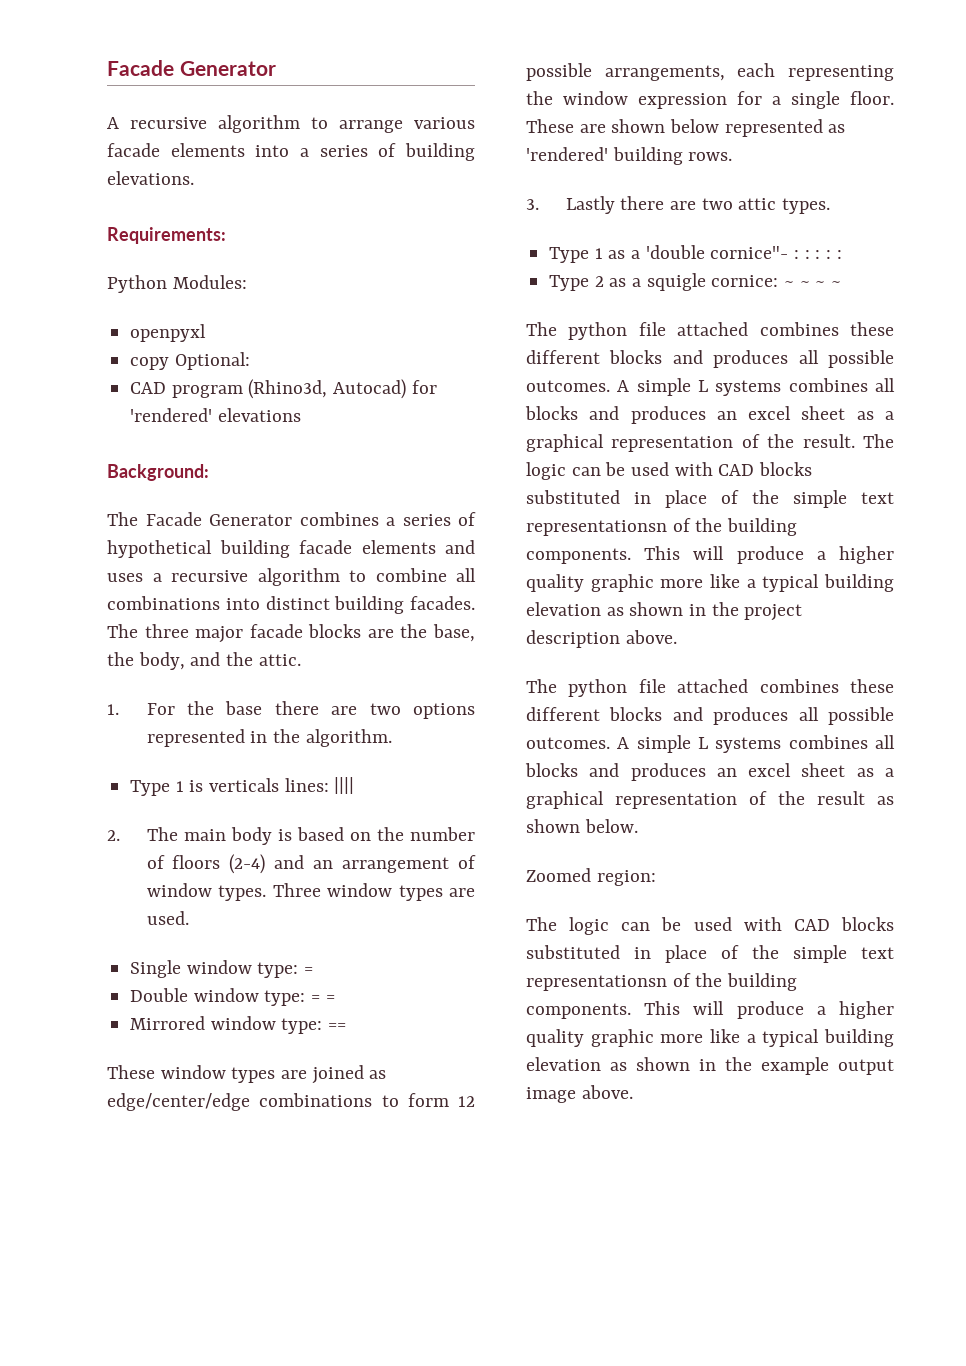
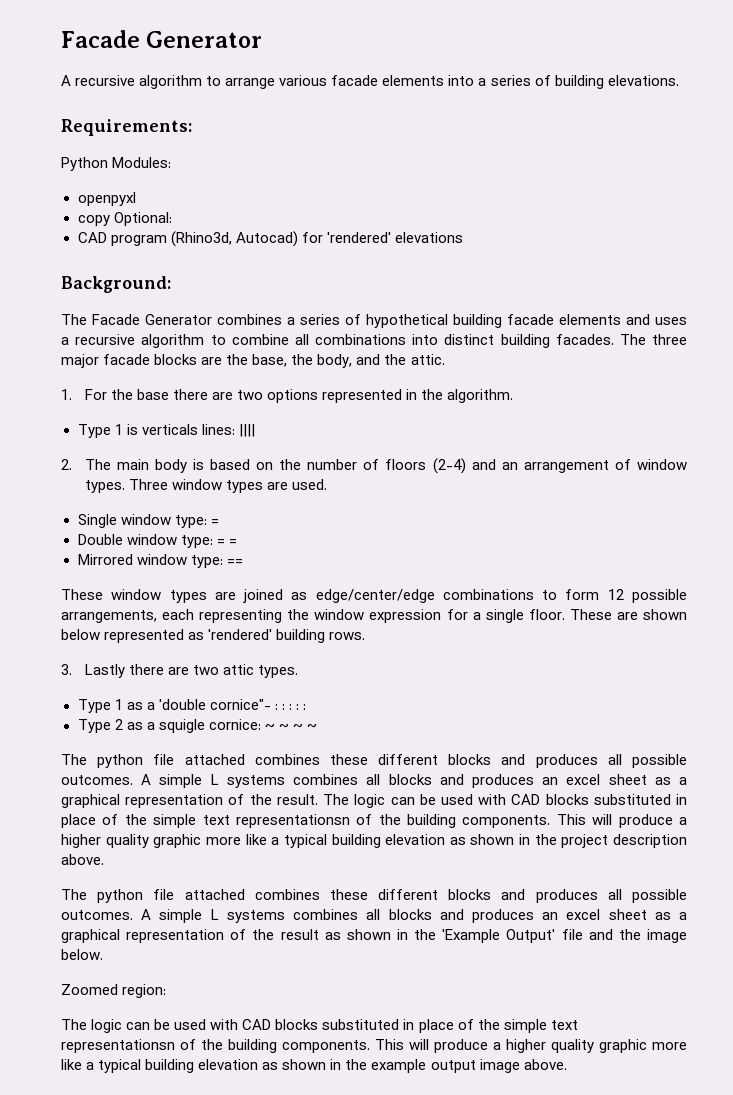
(580, 826) none -> [397,929,687,943] in the 'Example Output' file and the image

